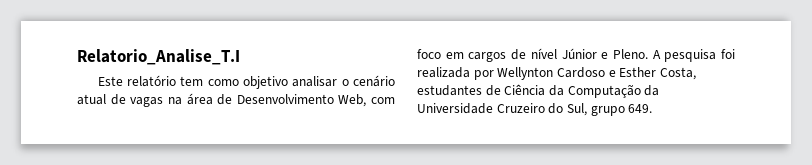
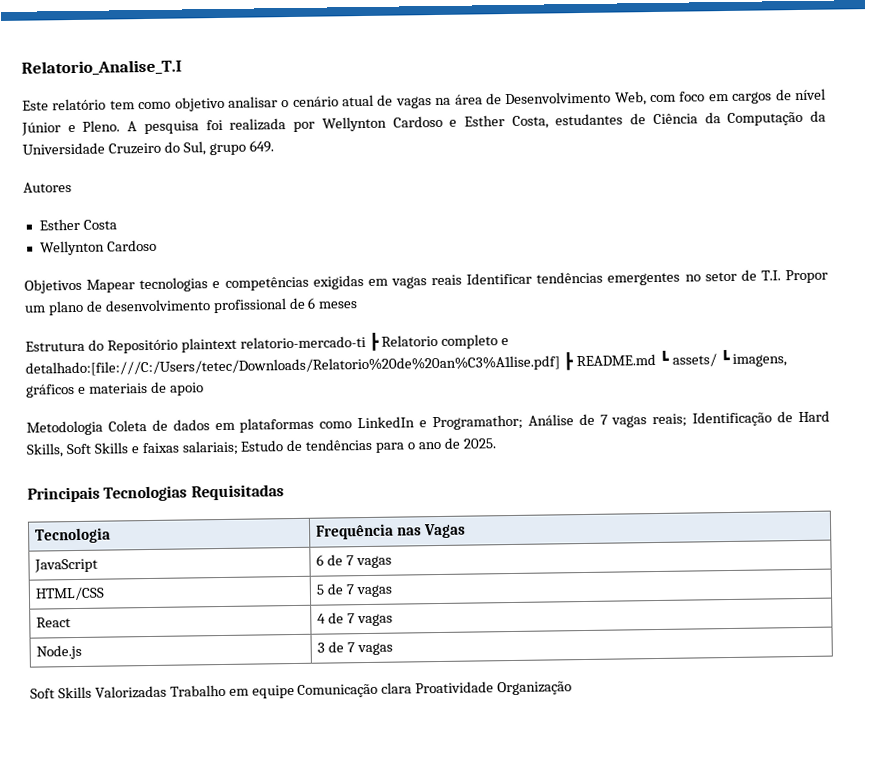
(653, 108) none -> [23,182,72,193] [38,218,117,231] [39,239,157,256] [24,269,828,294] [24,297,359,316] [25,331,510,354] [25,348,788,377] [26,381,204,398] [26,410,830,436] [26,437,496,458] [27,484,284,503] [35,527,112,544] [315,523,466,540] [34,558,99,573] [316,554,392,569] [35,586,106,601] [316,583,392,598] [36,617,72,628] [317,612,393,627] [36,644,83,660] [317,641,393,656] [30,681,573,699] // Autores // Esther Costa // Wellynton Cardoso // Objetivos Mapear tecnologias e competências exigidas em vagas reais Identificar tendências emergentes no setor de T.I. Propor um plano de desenvolvimento profissional de 6 meses // Estrutura do Repositório plaintext relatorio-mercado-ti ┣ Relatorio completo e detalhado:[file:///C:/Users/tetec/Downloads/Relatorio%20de%20an%C3%A1lise.pdf] ┣ README.md ┗ assets/ ┗ imagens, gráficos e materiais de apoio // Metodologia Coleta de dados em plataformas como LinkedIn e Programathor; Análise de 7 vagas reais; Identificação de Hard Skills, Soft Skills e faixas salariais; Estudo de tendências para o ano de 2025. // Principais Tecnologias Requisitadas // Tecnologia | Frequência nas Vagas // JavaScript | 6 de 7 vagas // HTML/CSS | 5 de 7 vagas // React | 4 de 7 vagas // Node.js | 3 de 7 vagas // Soft Skills Valorizadas Trabalho em equipe Comunicação clara Proatividade Organização

